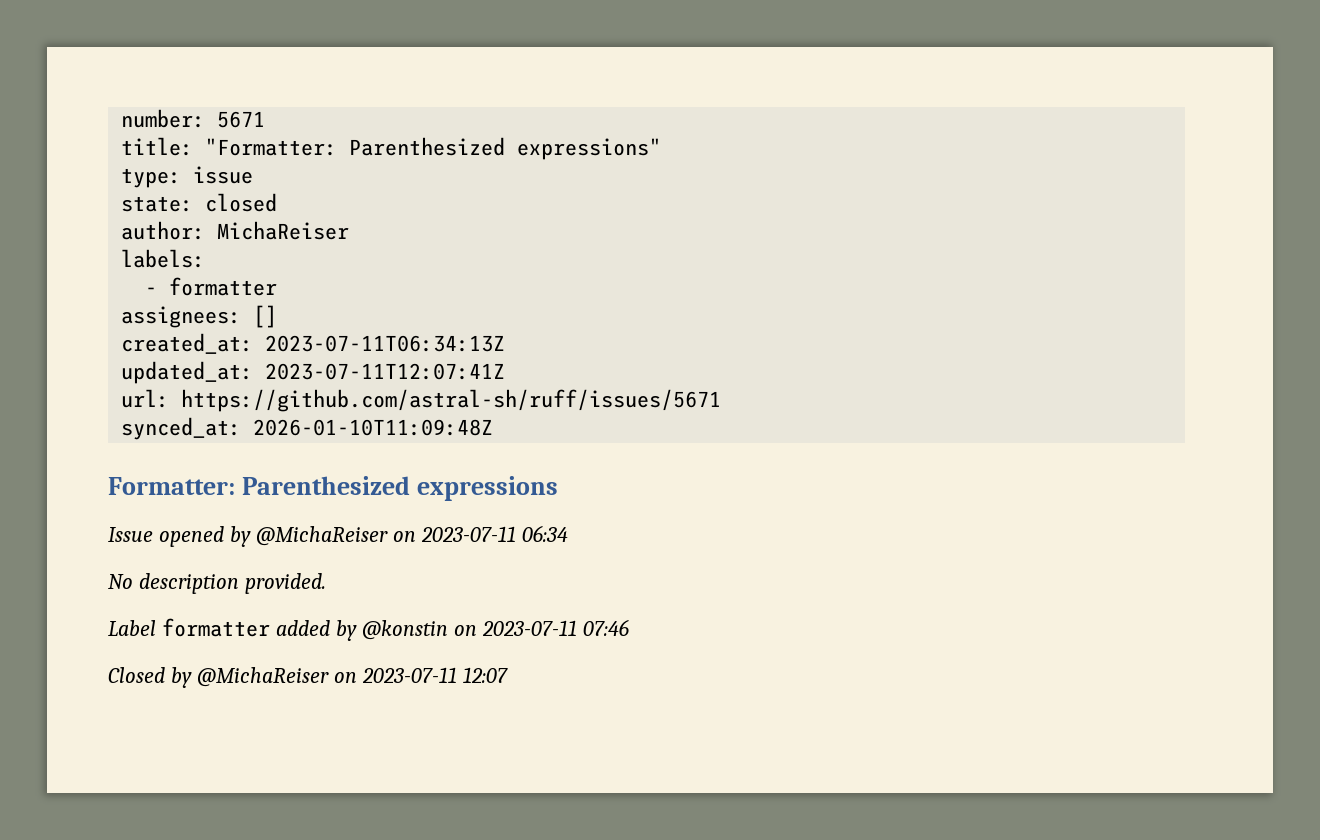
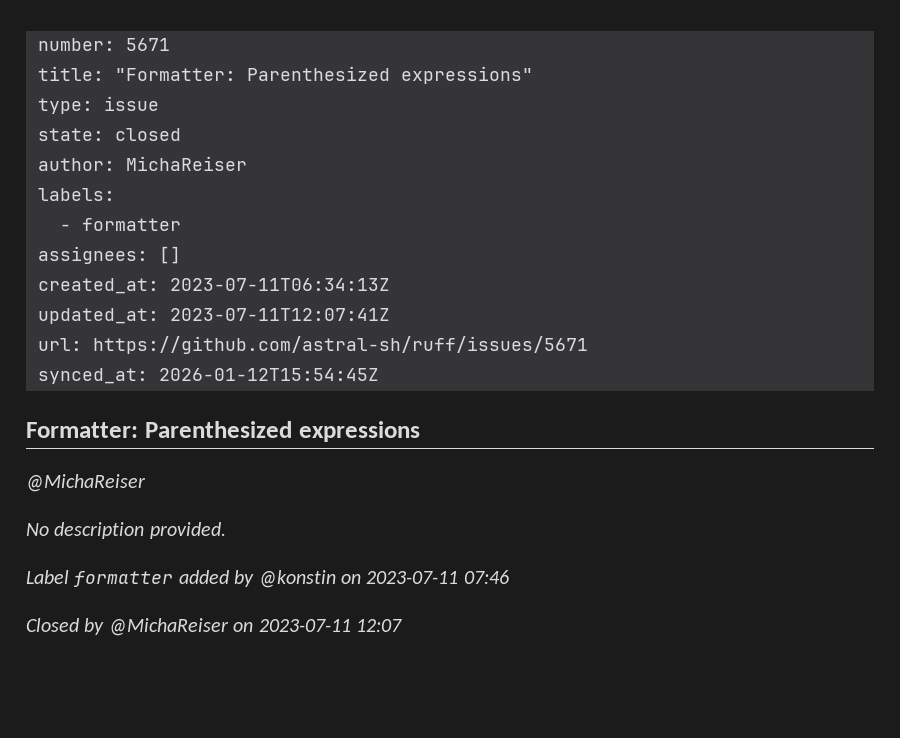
[253,419,494,436] 2026-01-10T11:09:48Z -> [159,368,379,381] 2026-01-12T15:54:45Z
[108,525,568,547] Issue opened by @MichaReiser on 2023-07-11 06:34 -> [26,474,146,492] @MichaReiser

